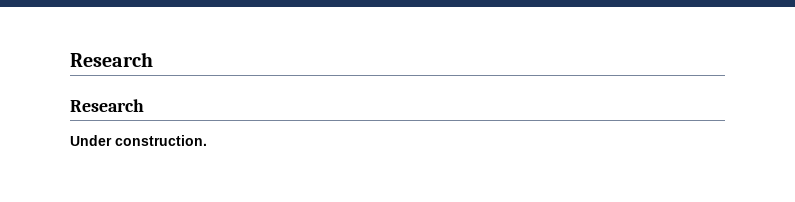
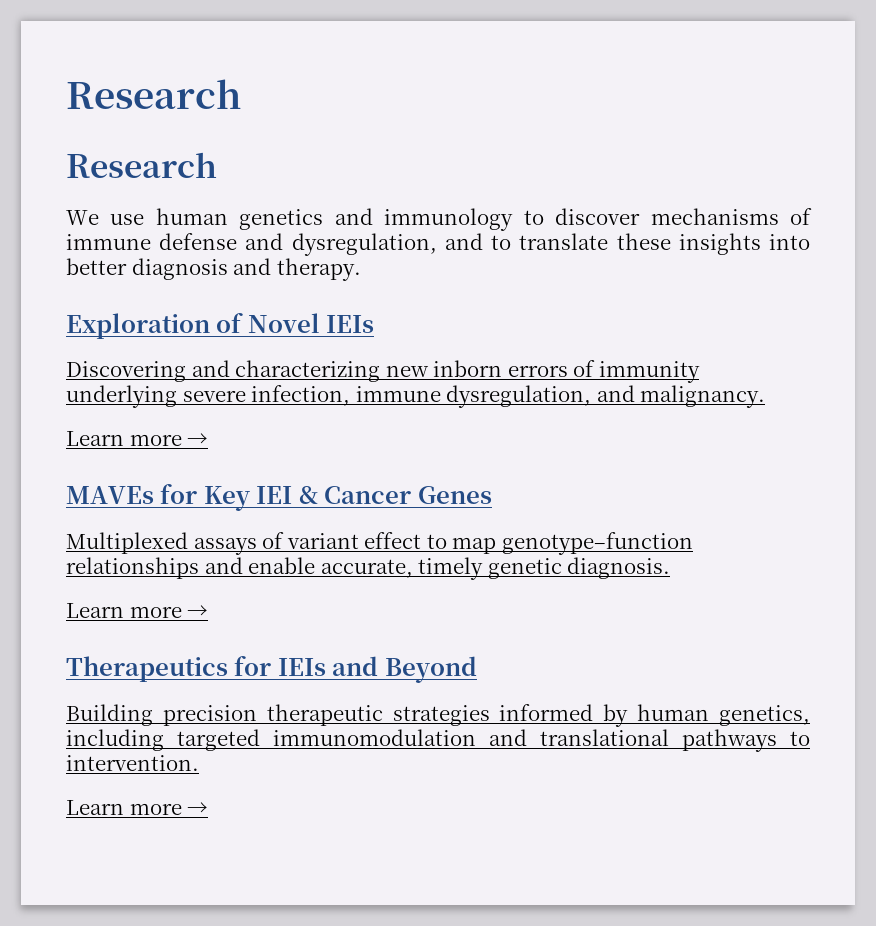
[70,135,207,146] Under construction. -> [66,208,813,231] [66,233,810,256] [66,258,361,281] [66,312,375,339] [66,360,700,383] [66,385,766,408] [66,431,209,446] [66,483,492,511] [66,532,693,555] [66,557,671,580] [66,603,209,618] [66,655,477,683] [66,704,810,727] [66,729,810,752] [66,755,199,771] [66,800,209,815] We use human genetics and immunology to discover mechanisms of immune defense and dysregulation, and to translate these insights into better diagnosis and therapy. // Exploration of Novel IEIs // Discovering and characterizing new inborn errors of immunity underlying severe infection, immune dysregulation, and malignancy. // Learn more → // MAVEs for Key IEI & Cancer Genes // Multiplexed assays of variant effect to map genotype–function relationships and enable accurate, timely genetic diagnosis. // Learn more → // Therapeutics for IEIs and Beyond // Building precision therapeutic strategies informed by human genetics, including targeted immunomodulation and translational pathways to intervention. // Learn more →

